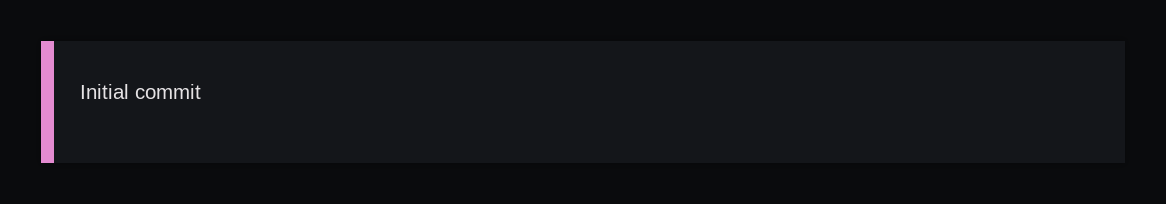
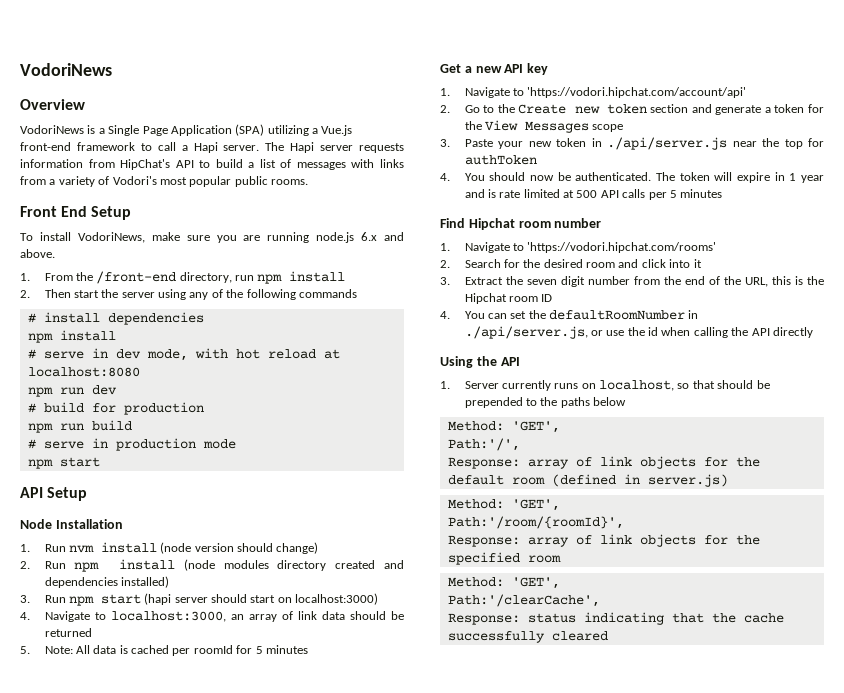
[80,84,201,99] Initial commit -> [20,63,112,76] [20,99,85,110] [20,124,353,136] [20,142,404,153] [20,159,404,170] [20,176,308,187] [20,206,132,220] [20,232,404,243] [20,249,55,258] [20,271,346,284] [20,289,357,300] [27,312,204,325] [27,330,116,343] [27,348,340,361] [27,367,140,377] [27,385,117,397] [27,402,204,415] [27,420,132,433] [27,438,236,451] [27,457,100,469] [20,487,88,501] [20,519,123,529] [20,542,319,554] [20,559,404,572] [44,576,169,588] [20,593,379,606] [20,611,404,622] [44,628,92,637] [20,645,308,656] [440,63,549,75] [440,87,747,98] [440,104,824,115] [464,120,624,133] [440,137,824,150] [464,155,537,165] [440,172,824,183] [464,189,723,200] [440,218,602,230] [440,242,717,253] [440,259,702,268] [440,276,824,287] [464,293,553,304] [440,310,699,320] [464,326,813,339] [440,356,520,368] [440,380,770,391] [464,397,627,408] [447,421,560,433] [447,438,520,451] [447,456,760,469] [447,474,728,487] [447,499,560,511] [447,516,624,529] [447,534,760,547] [447,552,561,565] [447,577,560,589] [447,594,600,607] [447,612,784,625] [447,631,608,643] VodoriNews // Overview // VodoriNews is a Single Page Application (SPA) utilizing a Vue.js front-end framework to call a Hapi server. The Hapi server requests information from HipChat's API to build a list of messages with links from a variety of Vodori's most popular public rooms. // Front End Setup // To install VodoriNews, make sure you are running node.js 6.x and above. // 1. From the /front-end directory, run npm install // 2. Then start the server using any of the following commands // # install dependencies // npm install // # serve in dev mode, with hot reload at localhost:8080 // npm run dev // # build for production // npm run build // # serve in production mode // npm start // API Setup // Node Installation // 1. Run nvm install (node version should change) // 2. Run npm install (node modules directory created and dependencies installed) // 3. Run npm start (hapi server should start on localhost:3000) // 4. Navigate to localhost:3000, an array of link data should be returned // 5. Note: All data is cached per roomId for 5 minutes // Get a new API key // 1. Navigate to 'https://vodori.hipchat.com/account/api' // 2. Go to the Create new token section and generate a token for the View Messages scope // 3. Paste your new token in ./api/server.js near the top for authToken // 4. You should now be authenticated. The token will expire in 1 year and is rate limited at 500 API calls per 5 minutes // Find Hipchat room number // 1. Navigate to 'https://vodori.hipchat.com/rooms' // 2. Search for the desired room and click into it // 3. Extract the seven digit number from the end of the URL, this is the Hipchat room ID // 4. You can set the defaultRoomNumber in ./api/server.js, or use the id when calling the API directly // Using the API // 1. Server currently runs on localhost, so that should be prepended to the paths below // Method: 'GET', // Path:'/', // Response: array of link objects for the default room (defined in server.js) // Method: 'GET', // Path:'/room/{roomId}', // Response: array of link objects for the specified room // Method: 'GET', // Path:'/clearCache', // Response: status indicating that the cache successfully cleared

